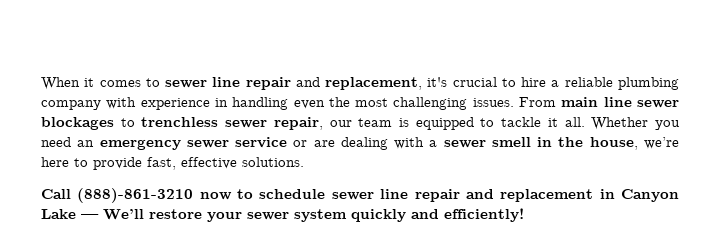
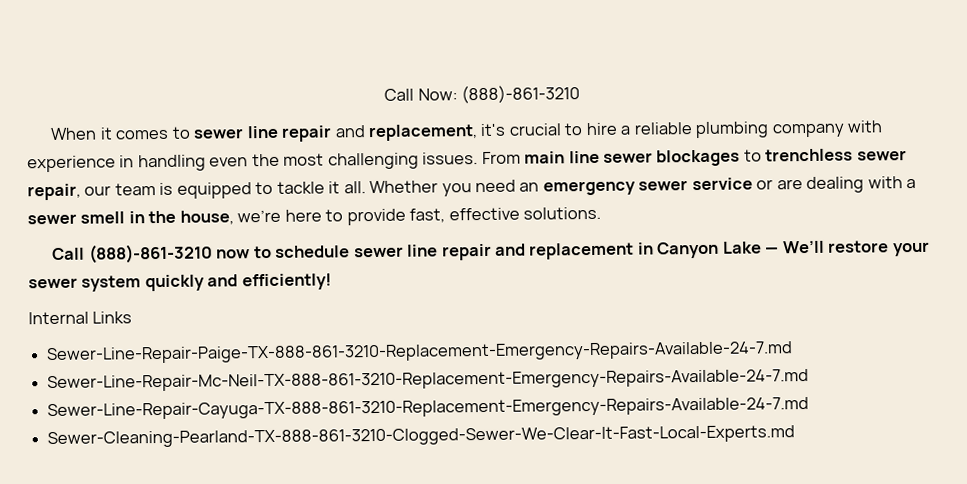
(41, 83) none -> [384,85,580,104] Call Now: (888)-861-3210 //
(524, 215) none -> [28,311,133,325] [46,341,794,365] [47,368,810,393] [47,396,810,421] [47,425,796,449] // Internal Links // Sewer-Line-Repair-Paige-TX-888-861-3210-Replacement-Emergency-Repairs-Available-24-7.md // Sewer-Line-Repair-Mc-Neil-TX-888-861-3210-Replacement-Emergency-Repairs-Available-24-7.md // Sewer-Line-Repair-Cayuga-TX-888-861-3210-Replacement-Emergency-Repairs-Available-24-7.md // Sewer-Cleaning-Pearland-TX-888-861-3210-Clogged-Sewer-We-Clear-It-Fast-Local-Experts.md

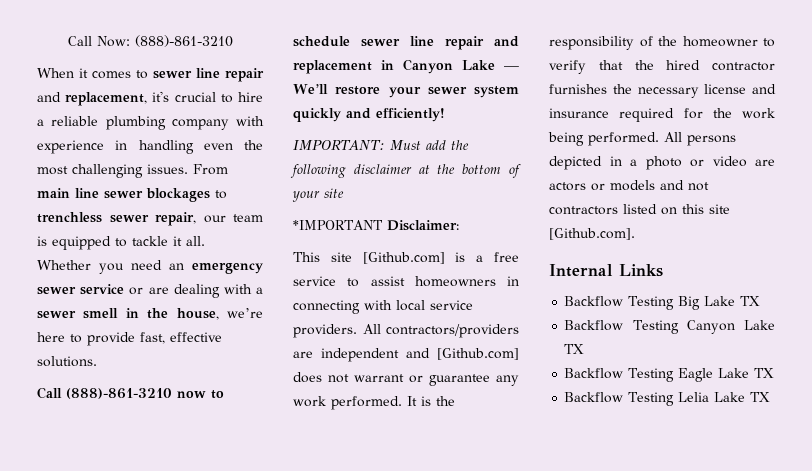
[28,311,133,325] [46,341,794,365] [47,368,810,393] [47,396,810,421] [47,425,796,449] Internal Links // Sewer-Line-Repair-Paige-TX-888-861-3210-Replacement-Emergency-Repairs-Available-24-7.md // Sewer-Line-Repair-Mc-Neil-TX-888-861-3210-Replacement-Emergency-Repairs-Available-24-7.md // Sewer-Line-Repair-Cayuga-TX-888-861-3210-Replacement-Emergency-Repairs-Available-24-7.md // Sewer-Cleaning-Pearland-TX-888-861-3210-Clogged-Sewer-We-Clear-It-Fast-Local-Experts.md -> [293,140,469,151] [290,164,521,178] [292,188,344,202] [293,220,459,231] [293,252,519,264] [293,276,519,287] [293,300,473,314] [293,324,519,338] [293,348,519,362] [293,372,519,386] [293,396,455,410] [549,36,775,50] [549,60,775,74] [549,84,776,98] [549,108,775,122] [548,132,736,146] [549,156,775,170] [549,180,709,191] [549,204,730,215] [549,228,635,240] [549,264,663,277] [564,296,761,310] [564,320,775,334] [564,344,585,354] [564,368,775,382] [564,392,771,406] IMPORTANT: Must add the following disclaimer at the bottom of your site // *IMPORTANT Disclaimer: // This site [Github.com] is a free service to assist homeowners in connecting with local service providers. All contractors/providers are independent and [Github.com] does not warrant or guarantee any work performed. It is the responsibility of the homeowner to verify that the hired contractor furnishes the necessary license and insurance required for the work being performed. All persons depicted in a photo or video are actors or models and not contractors listed on this site [Github.com]. // Internal Links // Backflow Testing Big Lake TX // Backflow Testing Canyon Lake TX // Backflow Testing Eagle Lake TX // Backflow Testing Lelia Lake TX

